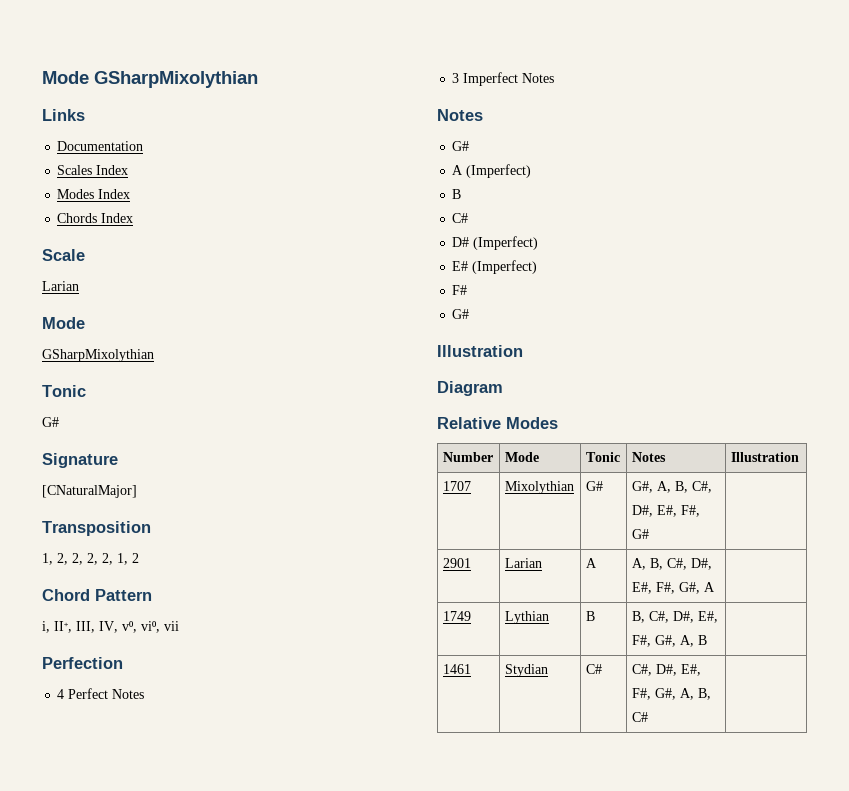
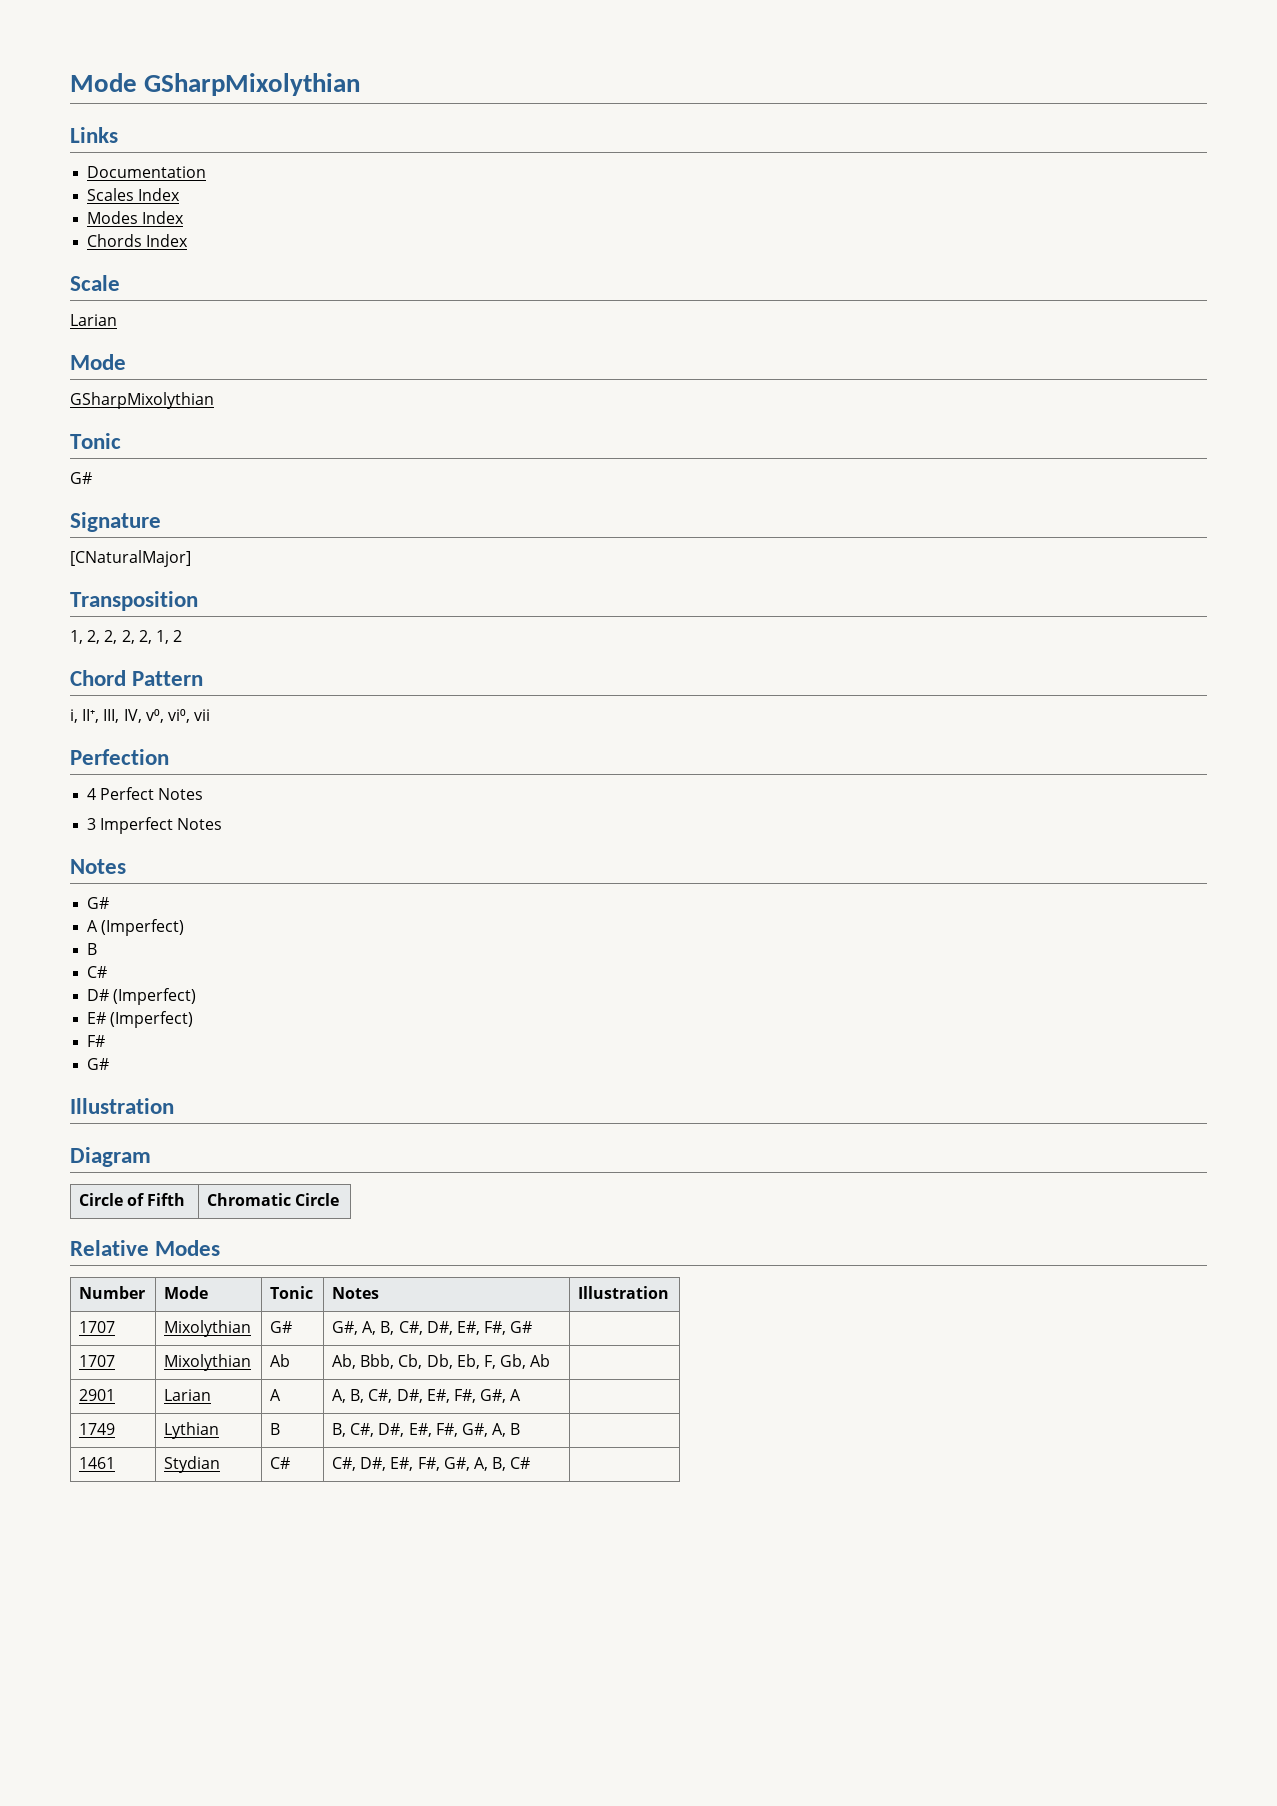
(503, 388) none -> [79,1193,186,1206] [207,1193,340,1206] // Circle of Fifth | Chromatic Circle
(649, 534) none -> [79,1355,116,1367] [164,1354,252,1371] [270,1354,291,1367] [332,1354,551,1369] // 1707 | Mixolythian | Ab | Ab, Bbb, Cb, Db, Eb, F, Gb, Ab |

